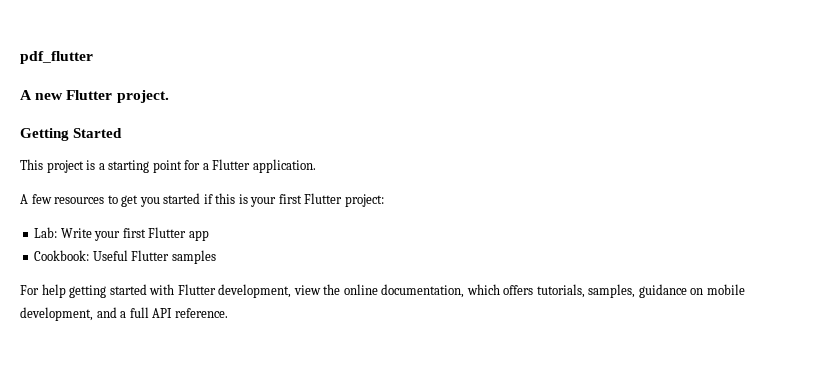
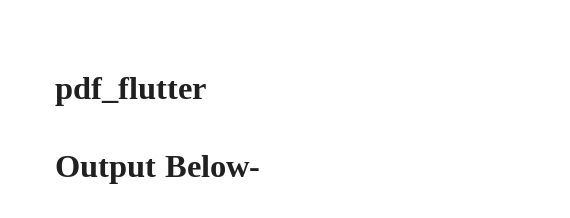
[20,90,169,103] [20,128,123,141] [20,159,316,173] [20,193,384,207] [34,227,209,241] [34,250,216,264] [20,284,745,298] [20,307,228,321] A new Flutter project. // Getting Started // This project is a starting point for a Flutter application. // A few resources to get you started if this is your first Flutter project: // Lab: Write your first Flutter app // Cookbook: Useful Flutter samples // For help getting started with Flutter development, view the online documentation, which offers tutorials, samples, guidance on mobile development, and a full API reference. -> [55,155,260,184] Output Below-

